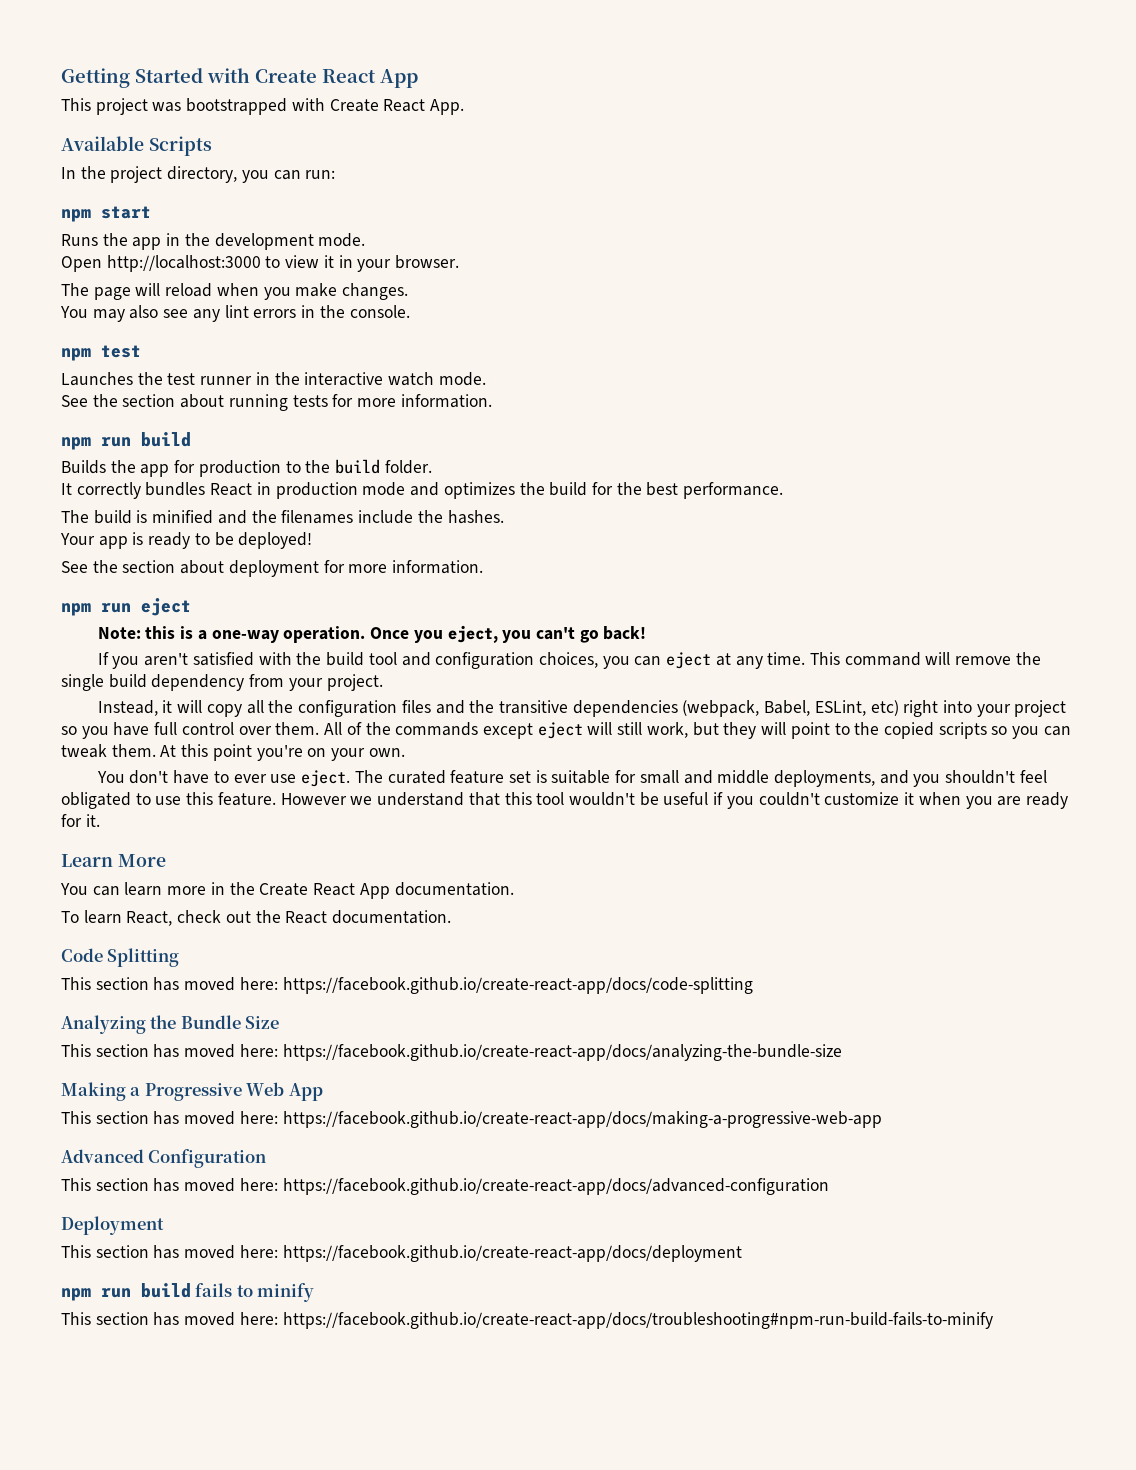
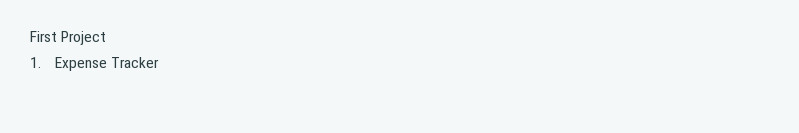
[61,68,418,88] [61,98,465,115] [61,136,212,156] [61,166,336,183] [61,206,151,222] [61,233,366,250] [61,255,460,272] [61,283,409,300] [60,305,410,322] [61,345,141,361] [61,372,486,386] [61,394,492,411] [61,432,191,450] [61,459,432,477] [61,482,784,499] [61,510,504,524] [60,532,313,549] [61,560,484,577] [61,598,191,616] [97,625,647,643] [97,652,1041,669] [61,674,383,691] [97,700,1067,717] [61,722,1071,739] [61,744,405,761] [96,770,1047,787] [61,792,1068,809] [61,814,100,827] [61,854,166,867] [60,882,514,899] [61,910,452,926] [61,948,180,967] [61,977,753,994] [61,1015,280,1034] [61,1044,842,1061] [61,1082,323,1101] [61,1111,882,1128] [61,1149,267,1168] [61,1178,829,1195] [61,1216,164,1235] [61,1245,742,1262] [61,1283,315,1302] [61,1312,993,1329] Getting Started with Create React App // This project was bootstrapped with Create React App. // Available Scripts // In the project directory, you can run: // npm start // Runs the app in the development mode. // Open http://localhost:3000 to view it in your browser. // The page will reload when you make changes. // You may also see any lint errors in the console. // npm test // Launches the test runner in the interactive watch mode. // See the section about running tests for more information. // npm run build // Builds the app for production to the build folder. // It correctly bundles React in production mode and optimizes the build for the best performance. // The build is minified and the filenames include the hashes. // Your app is ready to be deployed! // See the section about deployment for more information. // npm run eject // Note: this is a one-way operation. Once you eject, you can't go back! // If you aren't satisfied with the build tool and configuration choices, you can eject at any time. This command will remove the single build dependency from your project. // Instead, it will copy all the configuration files and the transitive dependencies (webpack, Babel, ESLint, etc) right into your project so you have full control over them. All of the commands except eject will still work, but they will point to the copied scripts so you can tweak them. At this point you're on your own. // You don't have to ever use eject. The curated feature set is suitable for small and middle deployments, and you shouldn't feel obligated to use this feature. However we understand that this tool wouldn't be useful if you couldn't customize it when you are ready for it. // Learn More // You can learn more in the Create React App documentation. // To learn React, check out the React documentation. // Code Splitting // This section has moved here: https://facebook.github.io/create-react-app/docs/code-splitting // Analyzing the Bundle Size // This section has moved here: https://facebook.github.io/create-react-app/docs/analyzing-the-bundle-size // Making a Progressive Web App // This section has moved here: https://facebook.github.io/create-react-app/docs/making-a-progressive-web-app // Advanced Configuration // This section has moved here: https://facebook.github.io/create-react-app/docs/advanced-configuration // Deployment // This section has moved here: https://facebook.github.io/create-react-app/docs/deployment // npm run build fails to minify // This section has moved here: https://facebook.github.io/create-react-app/docs/troubleshooting#npm-run-build-fails-to-minify -> [30,31,107,45] [30,57,159,71] First Project // 1. Expense Tracker

